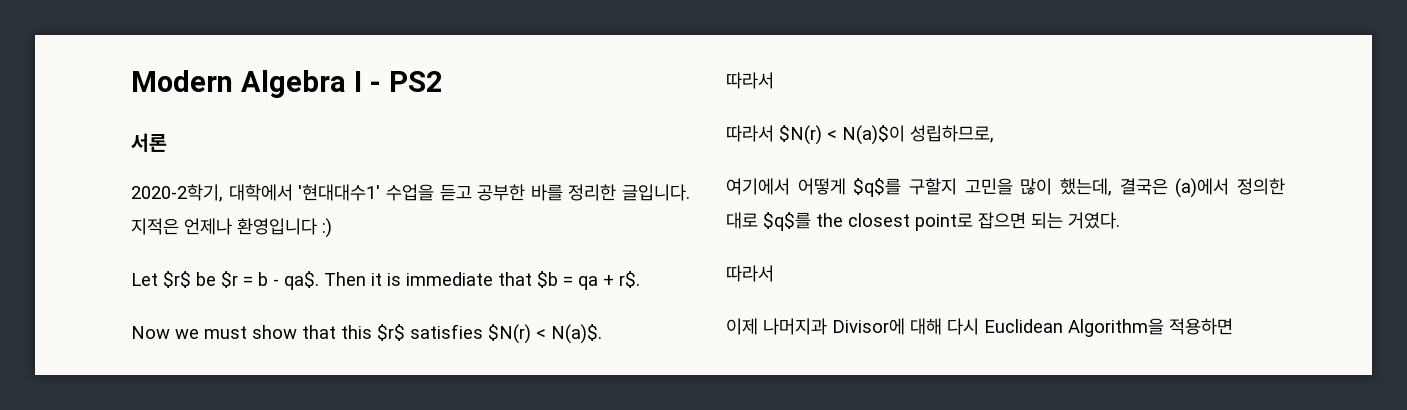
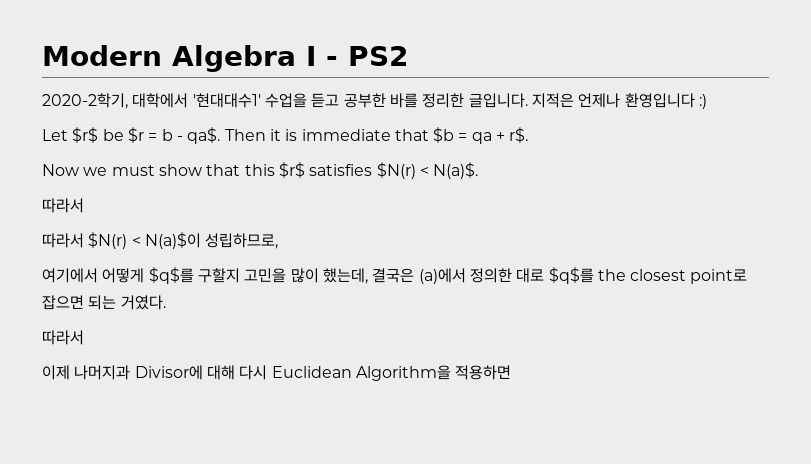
[131,133,167,152] // 서론 -> (408, 56) none

